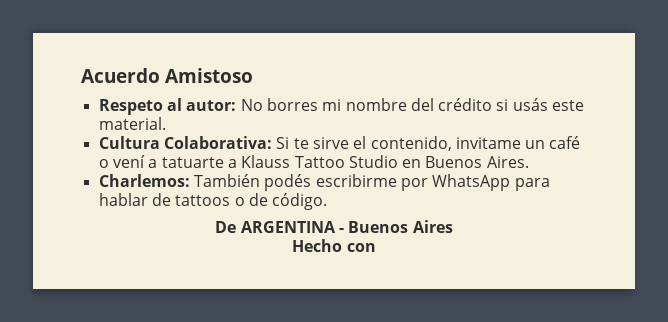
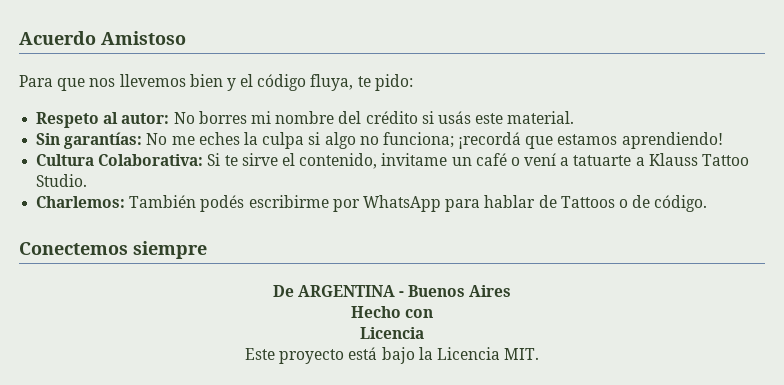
(253, 75) none -> [19,74,413,91] // Para que nos llevemos bien y el código fluya, te pido:
(166, 123) none -> [36,132,723,149] // Sin garantías: No me eches la culpa si algo no funciona; ¡recordá que estamos aprendiendo!
[348,155,529,168] Studio en Buenos Aires. -> [36,174,88,187] Studio.
[175,195,231,206] tattoos -> [560,196,615,208] Tattoos
(328, 201) none -> [19,241,207,259] // Conectemos siempre
(376, 247) none -> [360,327,424,339] [244,347,540,364] // Licencia // Este proyecto está bajo la Licencia MIT.

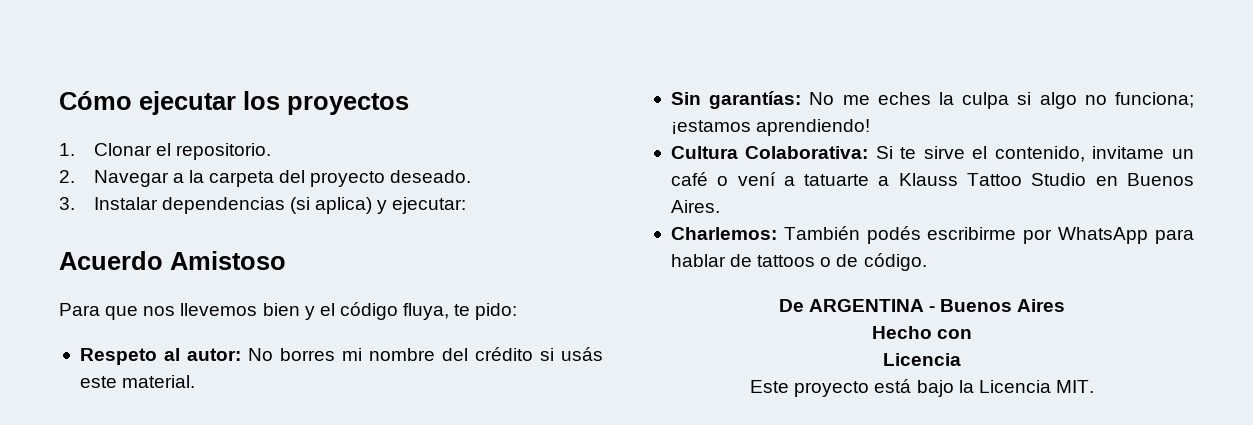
(19, 38) none -> [59,91,409,115] [59,143,271,160] [59,170,472,187] [59,197,467,214] Cómo ejecutar los proyectos // 1. Clonar el repositorio. // 2. Navegar a la carpeta del proyecto deseado. // 3. Instalar dependencias (si aplica) y ejecutar: //
[458,132,618,149] ¡recordá que estamos -> [670,120,751,134] ¡estamos
[36,174,88,187] Studio. -> [1031,173,1194,186] [670,200,720,213] Studio en Buenos Aires.
[560,196,615,208] Tattoos -> [757,255,816,267] tattoos
[19,241,207,259] // Conectemos siempre -> (927, 262) none

